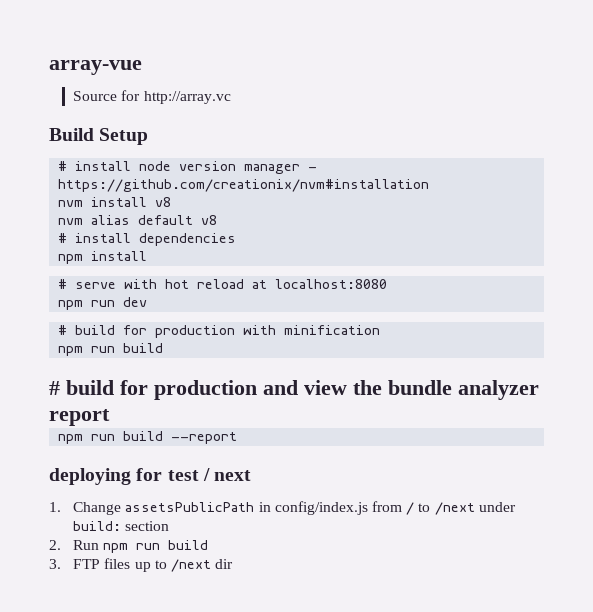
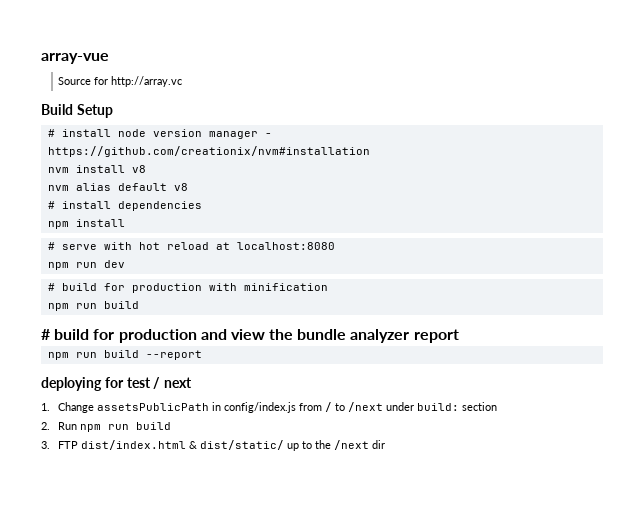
[104,558,131,569] files -> [81,440,285,450] dist/index.html & dist/static/
(167, 564) none -> [315,440,332,449] the

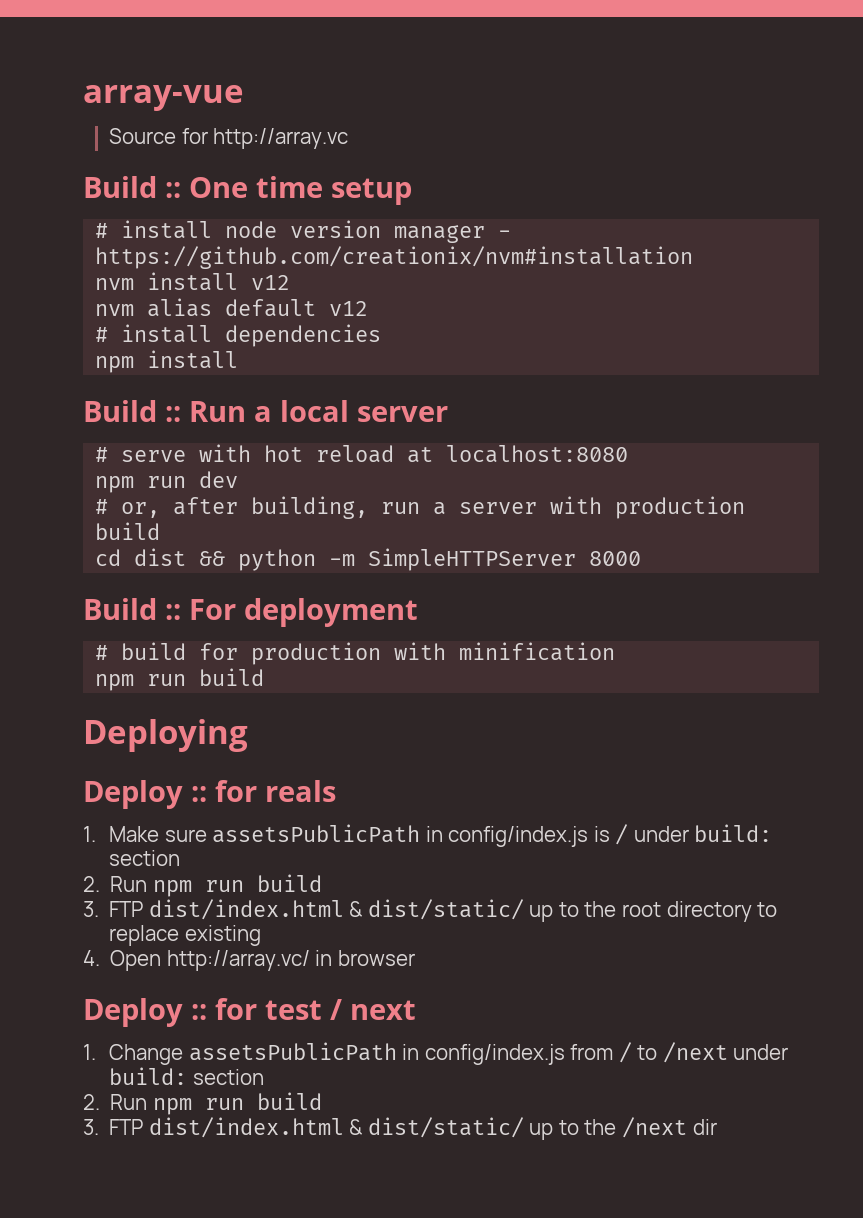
[76,104,113,118] Setup -> [165,176,412,205] :: One time setup
[131,165,146,173] v8 -> [251,275,291,290] v12
[173,183,188,191] v8 -> [329,301,369,316] v12
(125, 223) none -> [83,400,448,422] // Build :: Run a local server
(125, 264) none -> [95,496,746,519] [95,522,161,540] [95,548,642,571] [83,598,418,627] // # or, after building, run a server with production build // cd dist && python -m SimpleHTTPServer 8000 // Build :: For deployment
[41,329,459,343] [47,350,202,360] [41,377,102,391] # build for production and view the bundle analyzer report // npm run build --report // deploying -> [83,719,248,752] [83,780,336,809] [83,824,773,847] [109,850,181,866] [83,874,322,897] [83,899,778,922] [109,925,261,946] [83,950,415,971] [83,998,207,1027] Deploying // Deploy :: for reals // 1. Make sure assetsPublicPath in config/index.js is / under build: section // 2. Run npm run build // 3. FTP dist/index.html & dist/static/ up to the root directory to replace existing // 4. Open http://array.vc/ in browser // Deploy ::

